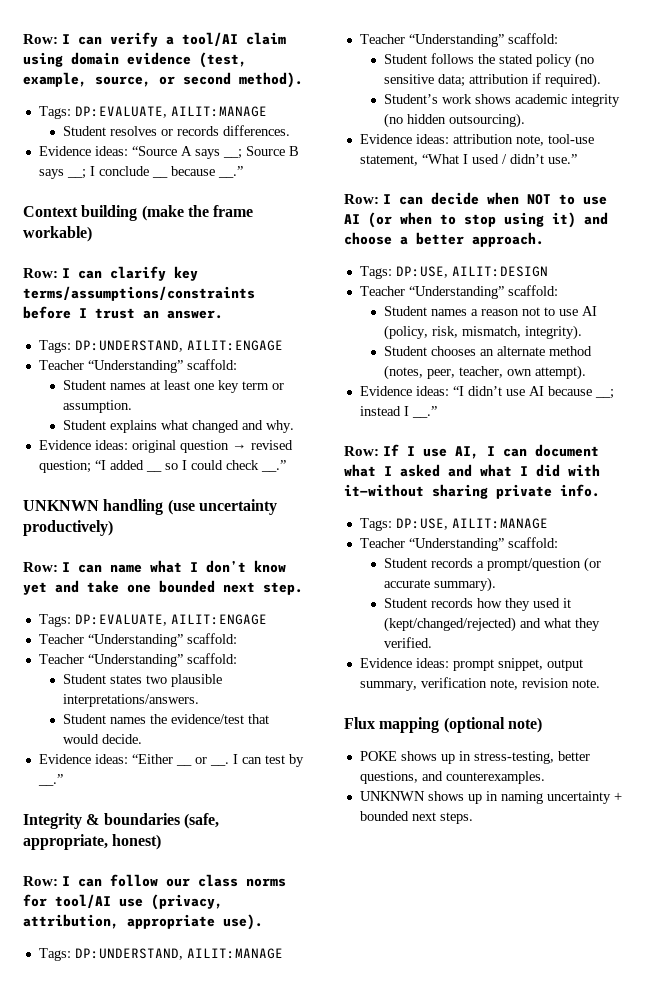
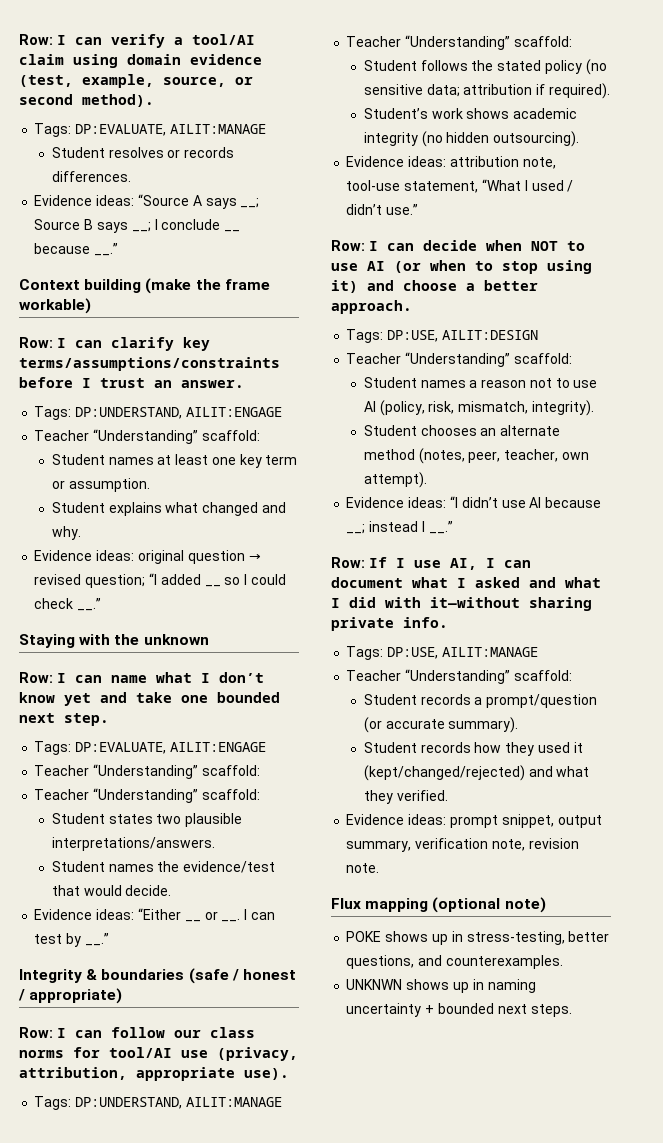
[23,499,277,515] [23,520,113,536] UNKNWN handling (use uncertainty productively) -> [19,634,209,648] Staying with the unknown
[183,813,219,829] [23,834,162,850] (safe, appropriate, honest) -> [188,968,296,984] [18,988,123,1004] (safe / honest / appropriate)

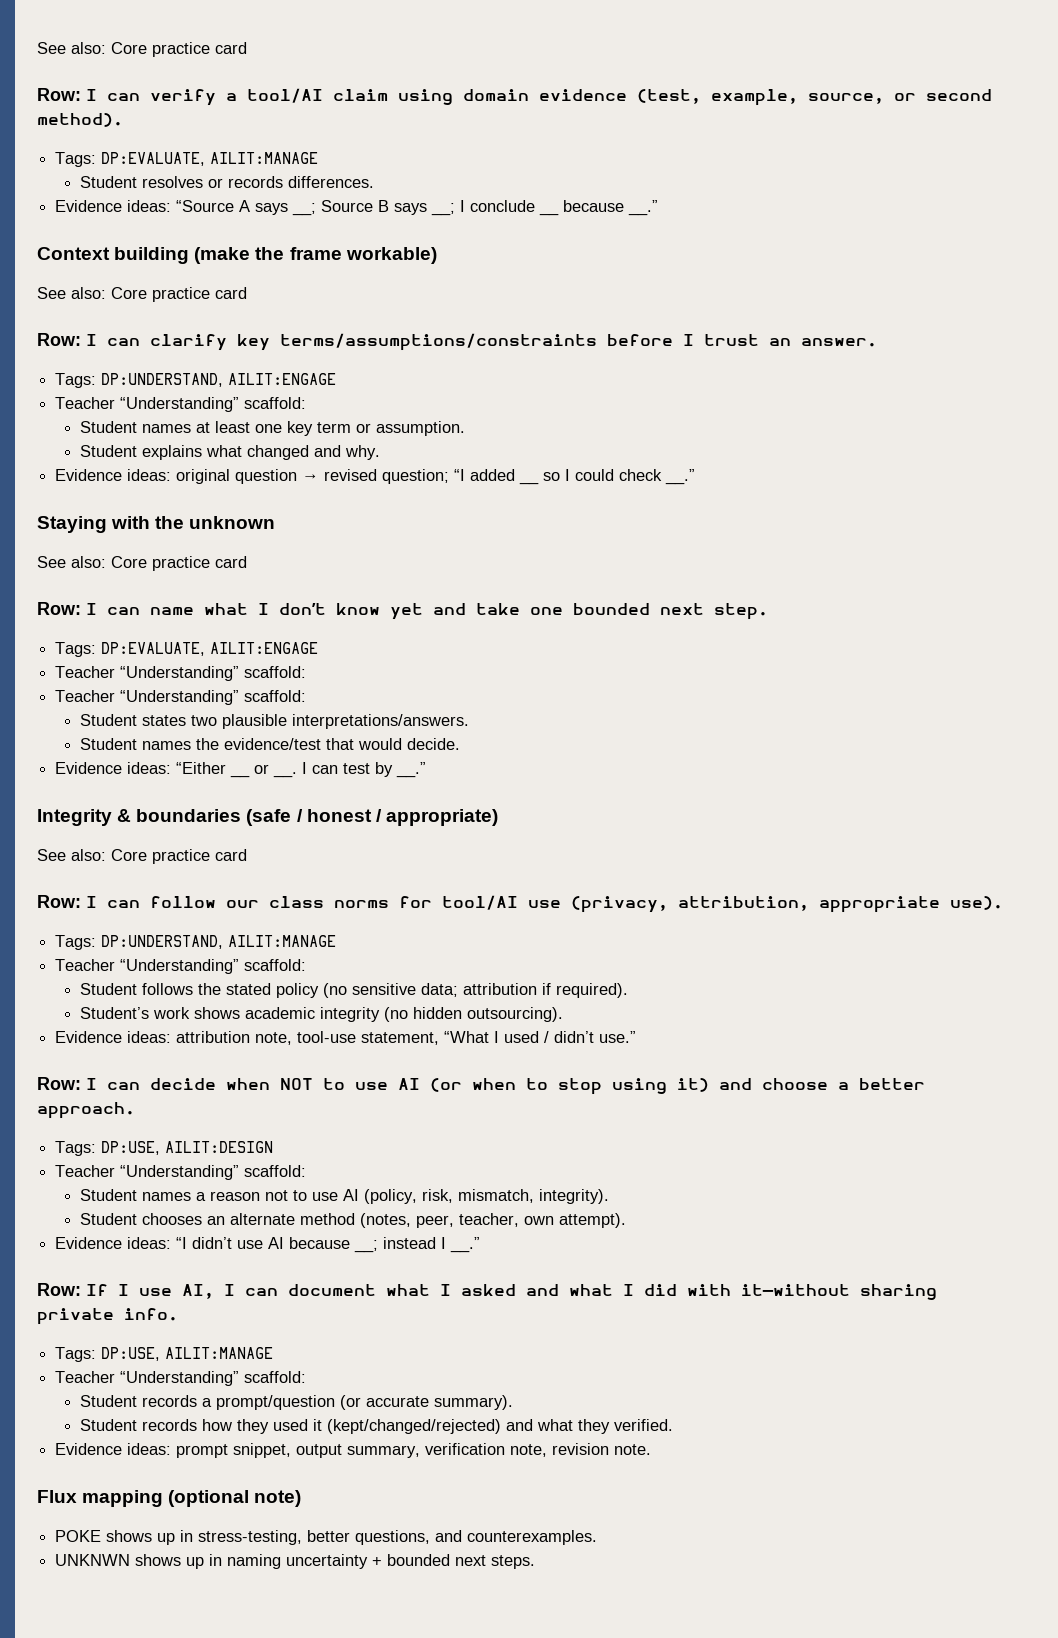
(19, 39) none -> [37,42,247,57] See also: Core practice card //
(91, 306) none -> [37,287,247,302] // See also: Core practice card
(209, 639) none -> [37,556,247,571] // See also: Core practice card
(123, 996) none -> [37,849,247,864] // See also: Core practice card

